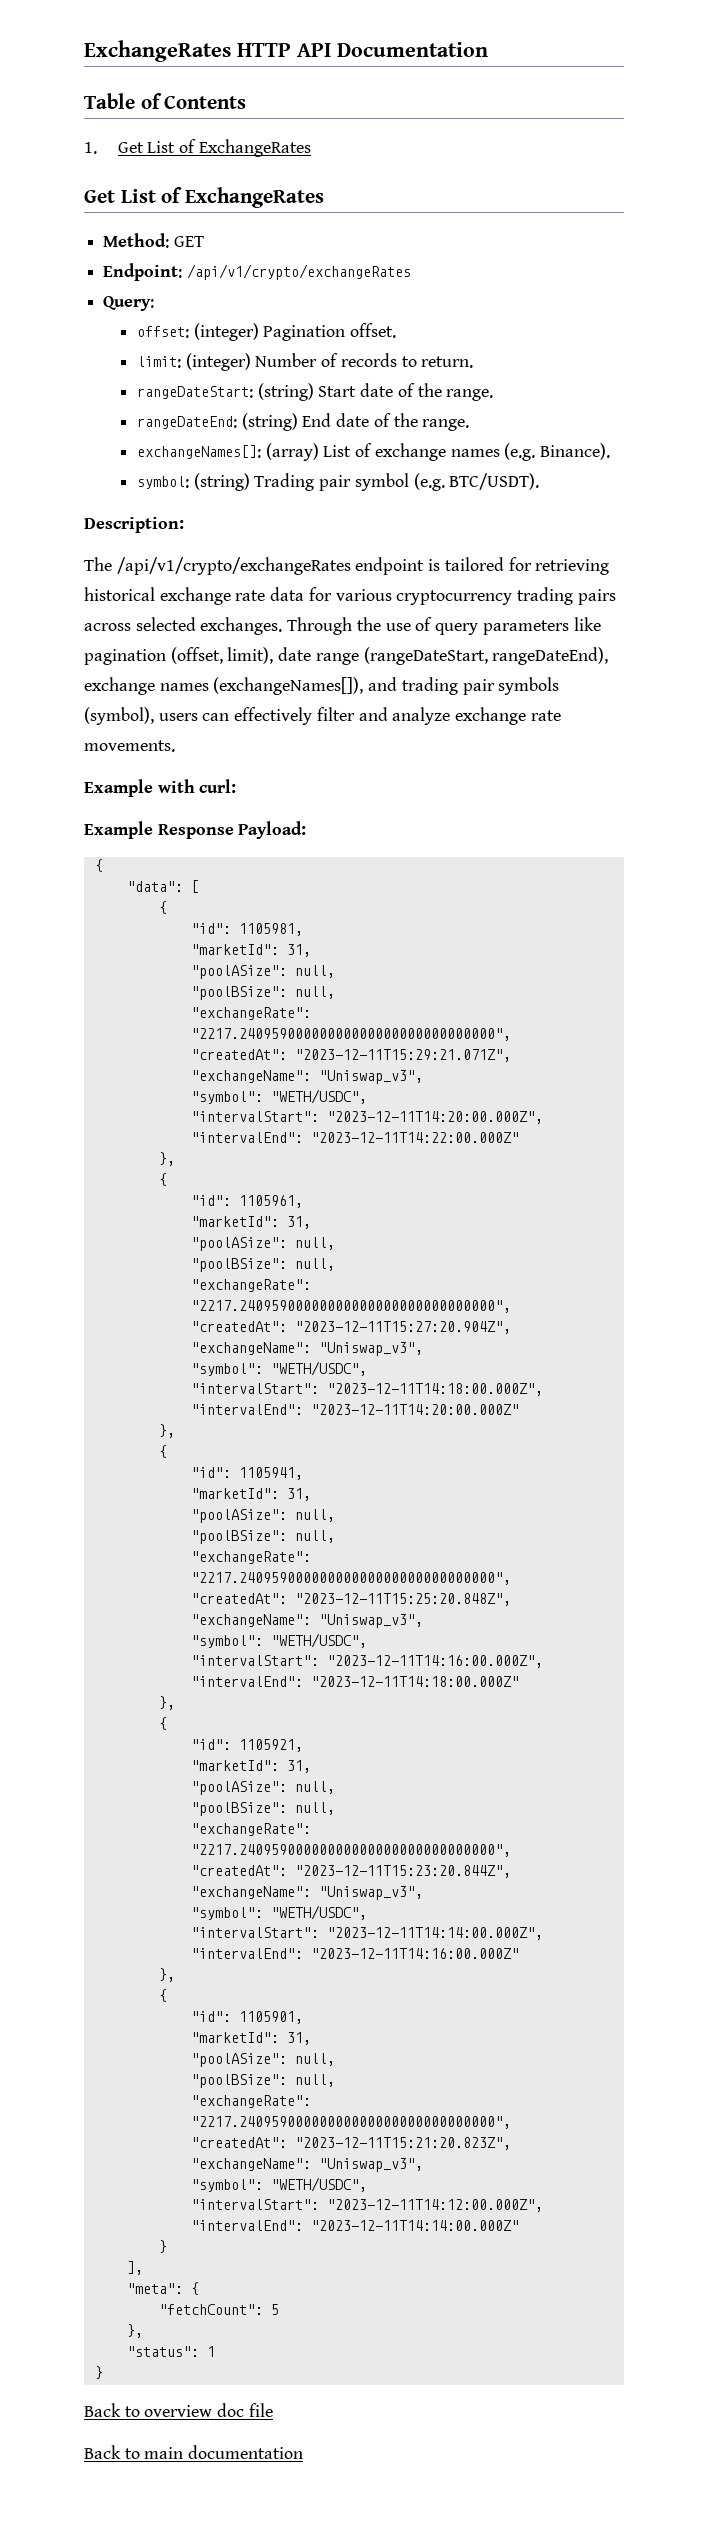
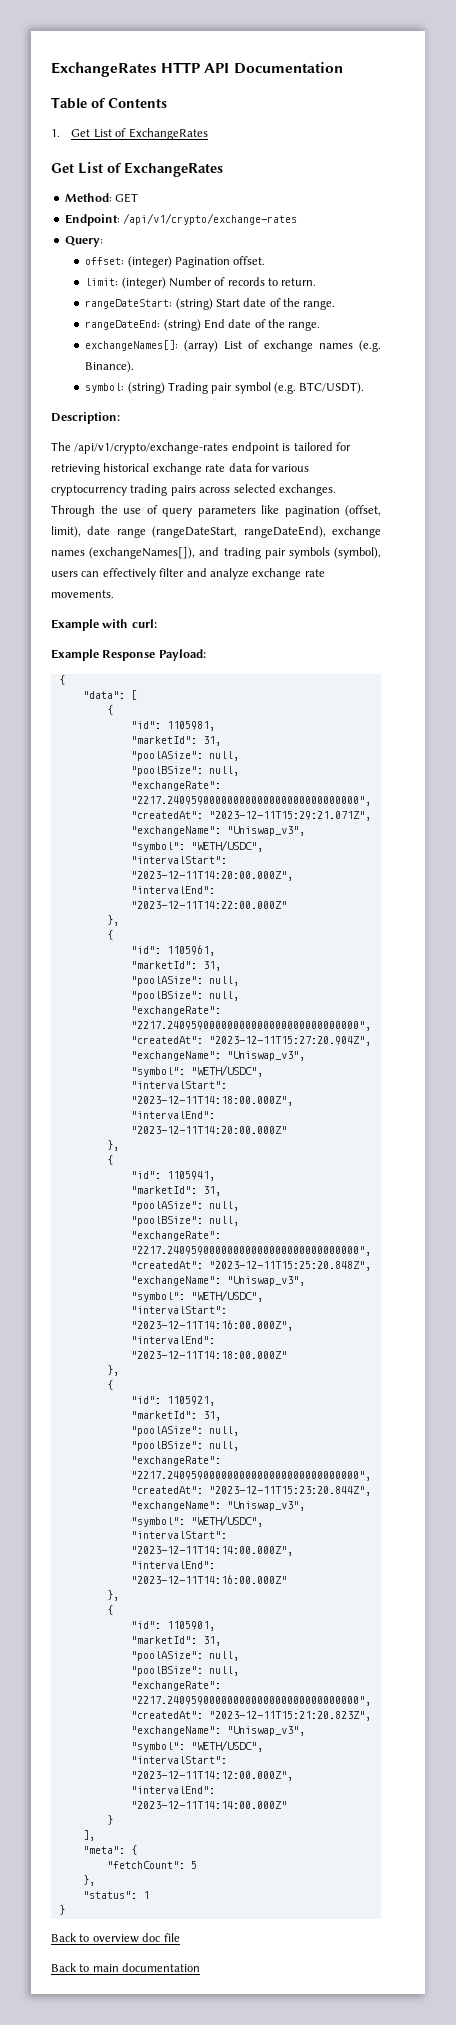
[186,264,411,280] /api/v1/crypto/exchangeRates -> [123,213,298,225] /api/v1/crypto/exchange-rates
[116,557,351,575] /api/v1/crypto/exchangeRates -> [74,442,229,454] /api/v1/crypto/exchange-rates

